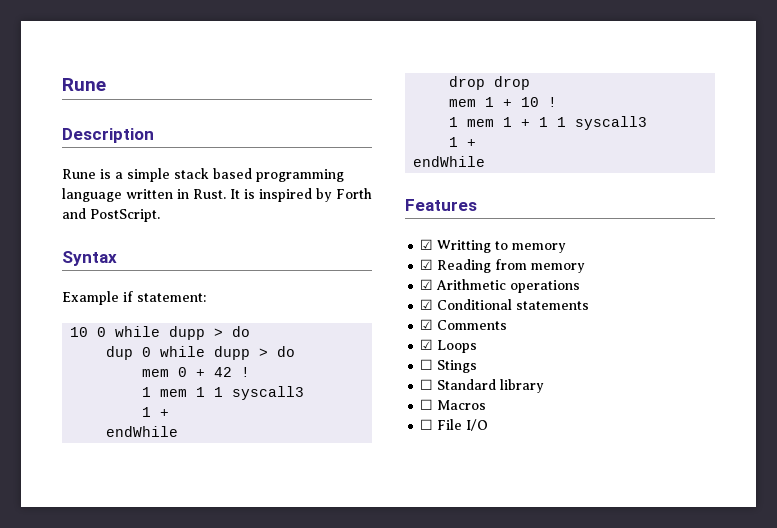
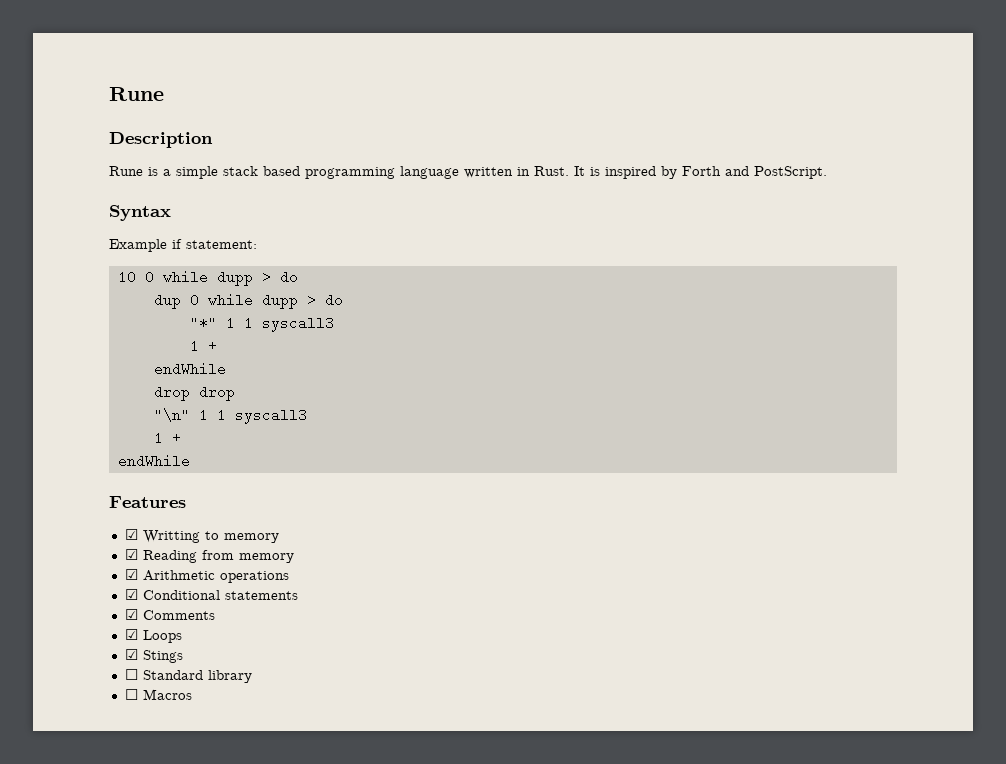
[142,367,251,377] [142,387,188,397] mem 0 + 42 ! // 1 mem -> [189,316,217,330] "*"
[449,97,558,107] [449,117,531,127] mem 1 + 10 ! // 1 mem 1 + -> [153,408,190,422] "\n"
[420,359,434,370] ☐ -> [124,649,138,660] ☑
[420,419,489,431] // ☐ File I/O -> (192, 694) none

